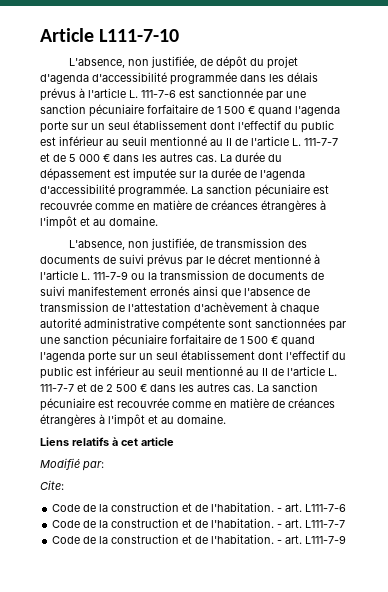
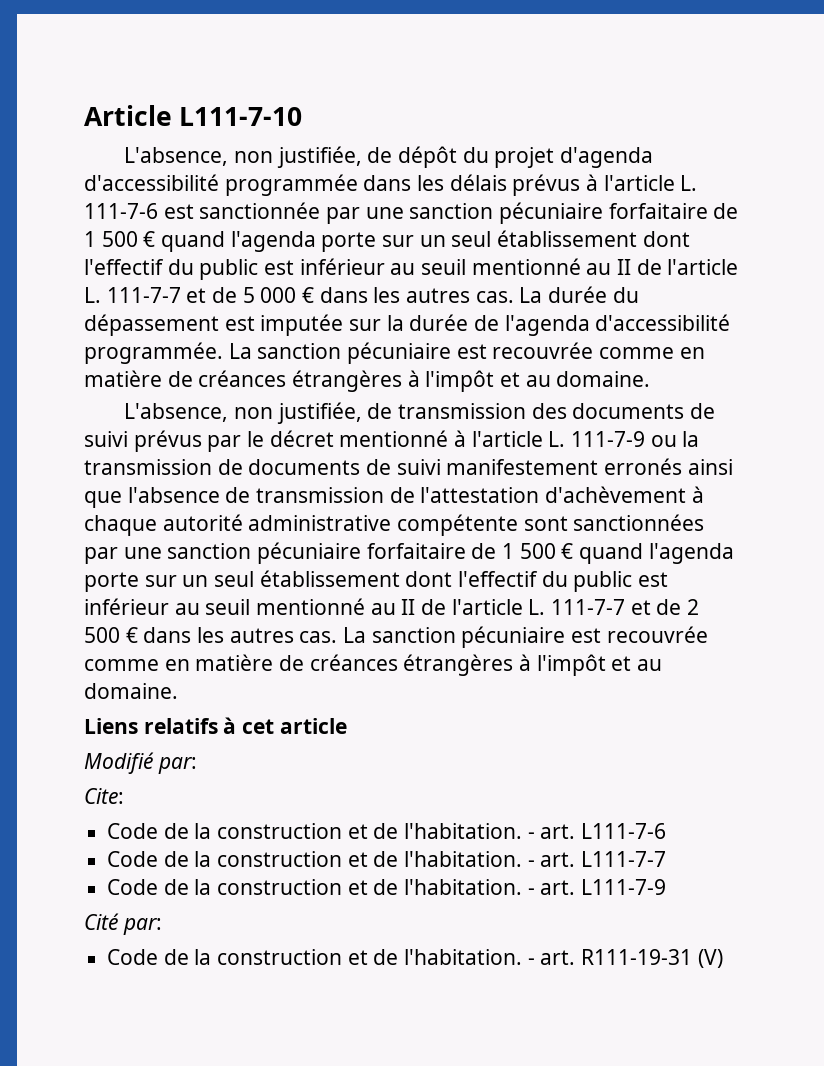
(347, 539) none -> [84,913,162,935] [107,949,723,968] // Cité par: // Code de la construction et de l'habitation. - art. R111-19-31 (V)

